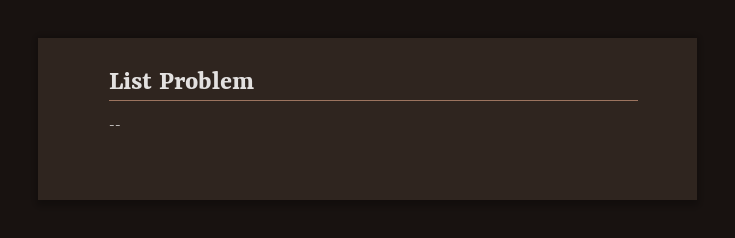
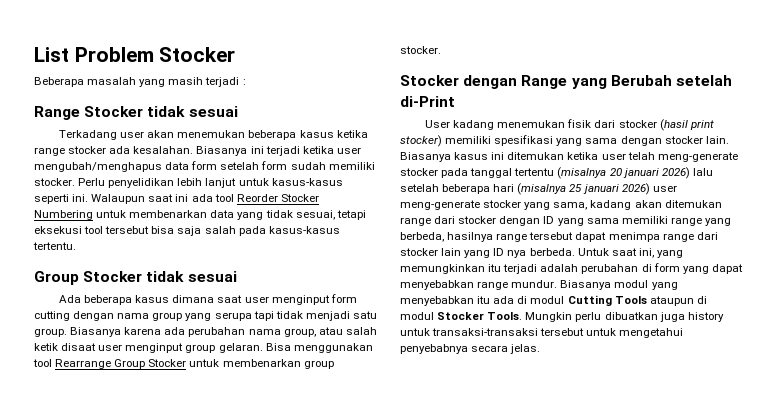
[109,125,121,130] // -- -> [159,47,236,62] [34,77,246,87] [34,106,238,120] [59,130,368,140] [34,146,361,156] [34,161,375,172] [34,178,343,188] [34,194,319,204] [34,210,366,220] [34,226,340,236] [33,242,76,250] [34,271,237,285] [59,294,357,305] [34,311,377,321] [34,327,377,337] [34,343,373,353] [33,359,334,369] [400,46,441,54] [400,75,732,89] [400,96,455,107] [425,119,714,131] [400,135,729,147] [400,152,738,162] [400,167,713,179] [400,183,677,195] [400,200,722,210] [400,216,731,226] [400,232,718,242] [400,248,683,258] [400,263,743,274] [400,280,678,290] [400,295,707,306] [400,312,724,322] [400,328,684,338] [400,344,541,354] Stocker // Beberapa masalah yang masih terjadi : // Range Stocker tidak sesuai // Terkadang user akan menemukan beberapa kasus ketika range stocker ada kesalahan. Biasanya ini terjadi ketika user mengubah/menghapus data form setelah form sudah memiliki stocker. Perlu penyelidikan lebih lanjut untuk kasus-kasus seperti ini. Walaupun saat ini ada tool Reorder Stocker Numbering untuk membenarkan data yang tidak sesuai, tetapi eksekusi tool tersebut bisa saja salah pada kasus-kasus tertentu. // Group Stocker tidak sesuai // Ada beberapa kasus dimana saat user menginput form cutting dengan nama group yang serupa tapi tidak menjadi satu group. Biasanya karena ada perubahan nama group, atau salah ketik disaat user menginput group gelaran. Bisa menggunakan tool Rearrange Group Stocker untuk membenarkan group stocker. // Stocker dengan Range yang Berubah setelah di-Print // User kadang menemukan fisik dari stocker (hasil print stocker) memiliki spesifikasi yang sama dengan stocker lain. Biasanya kasus ini ditemukan ketika user telah meng-generate stocker pada tanggal tertentu (misalnya 20 januari 2026) lalu setelah beberapa hari (misalnya 25 januari 2026) user meng-generate stocker yang sama, kadang akan ditemukan range dari stocker dengan ID yang sama memiliki range yang berbeda, hasilnya range tersebut dapat menimpa range dari stocker lain yang ID nya berbeda. Untuk saat ini, yang memungkinkan itu terjadi adalah perubahan di form yang dapat menyebabkan range mundur. Biasanya modul yang menyebabkan itu ada di modul Cutting Tools ataupun di modul Stocker Tools. Mungkin perlu dibuatkan juga history untuk transaksi-transaksi tersebut untuk mengetahui penyebabnya secara jelas.

